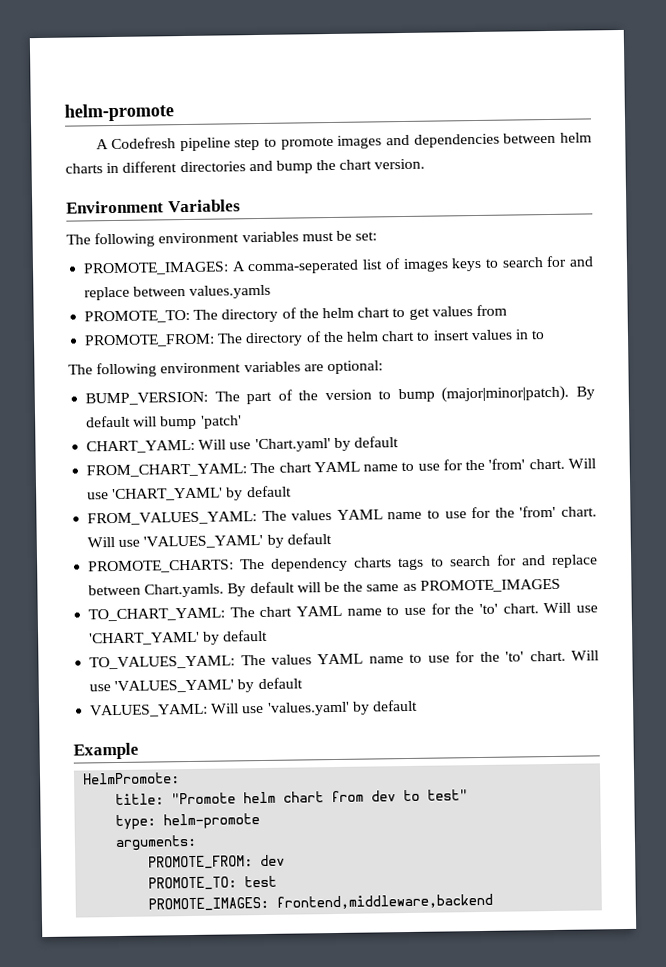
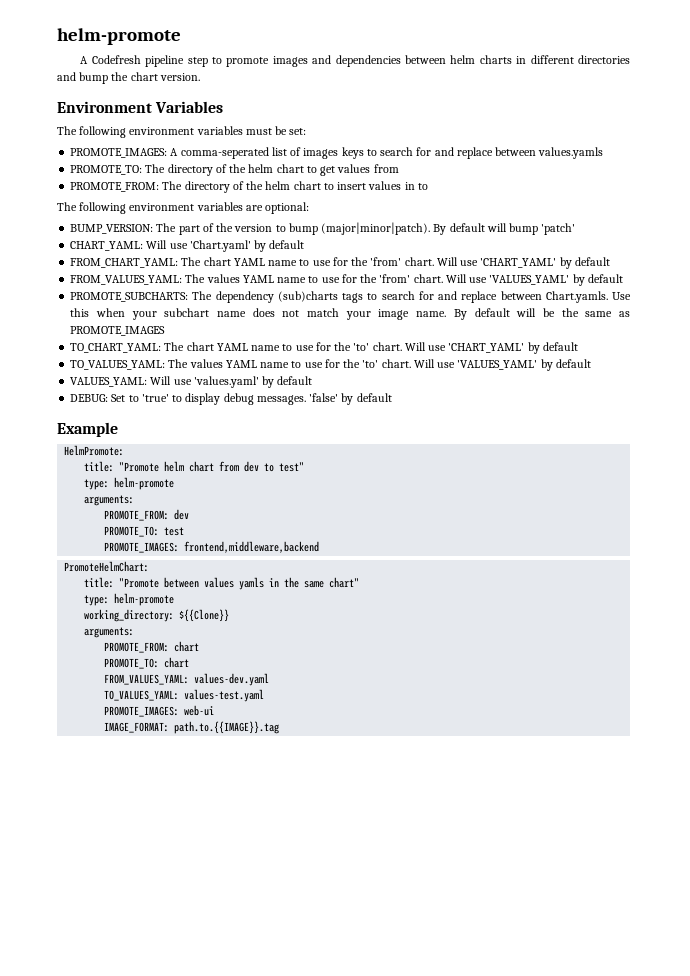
[88,559,235,574] PROMOTE_CHARTS: -> [70,292,189,302] PROMOTE_SUBCHARTS:
[354,557,393,568] charts -> [277,291,338,302] (sub)charts
(225, 590) none -> [612,292,632,300] [70,308,447,320] Use this when your subchart name does not match your image name.
(418, 705) none -> [70,393,392,405] // DEBUG: Set to 'true' to display debug messages. 'false' by default
(494, 901) none -> [64,561,150,572] [84,577,360,590] [84,593,175,606] [84,609,230,622] [84,627,135,638] [104,641,200,653] [104,657,190,669] [104,673,270,686] [104,689,265,702] [104,705,215,717] [104,721,280,734] // PromoteHelmChart: // title: "Promote between values yamls in the same chart" // type: helm-promote // working_directory: ${{Clone}} // arguments: // PROMOTE_FROM: chart // PROMOTE_TO: chart // FROM_VALUES_YAML: values-dev.yaml // TO_VALUES_YAML: values-test.yaml // PROMOTE_IMAGES: web-ui // IMAGE_FORMAT: path.to.{{IMAGE}}.tag

